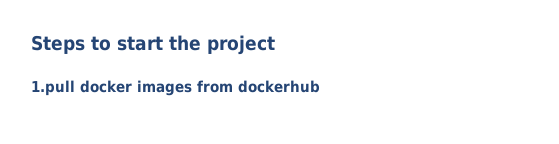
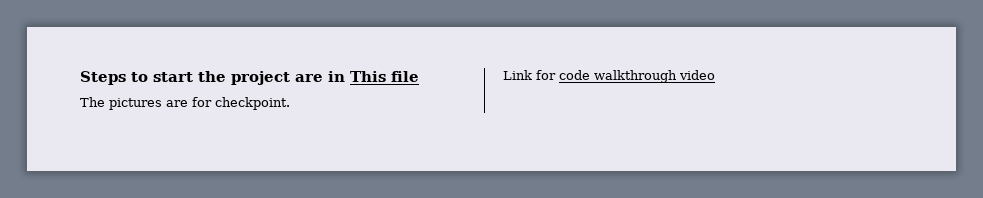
[31,80,320,96] // 1.pull docker images from dockerhub -> [295,71,419,82] [80,97,290,110] [503,70,715,83] are in This file // The pictures are for checkpoint. // Link for code walkthrough video

